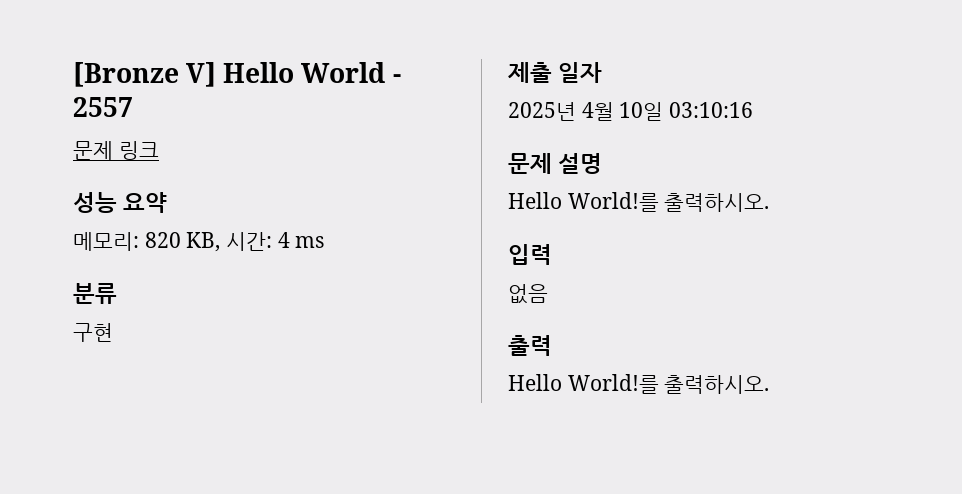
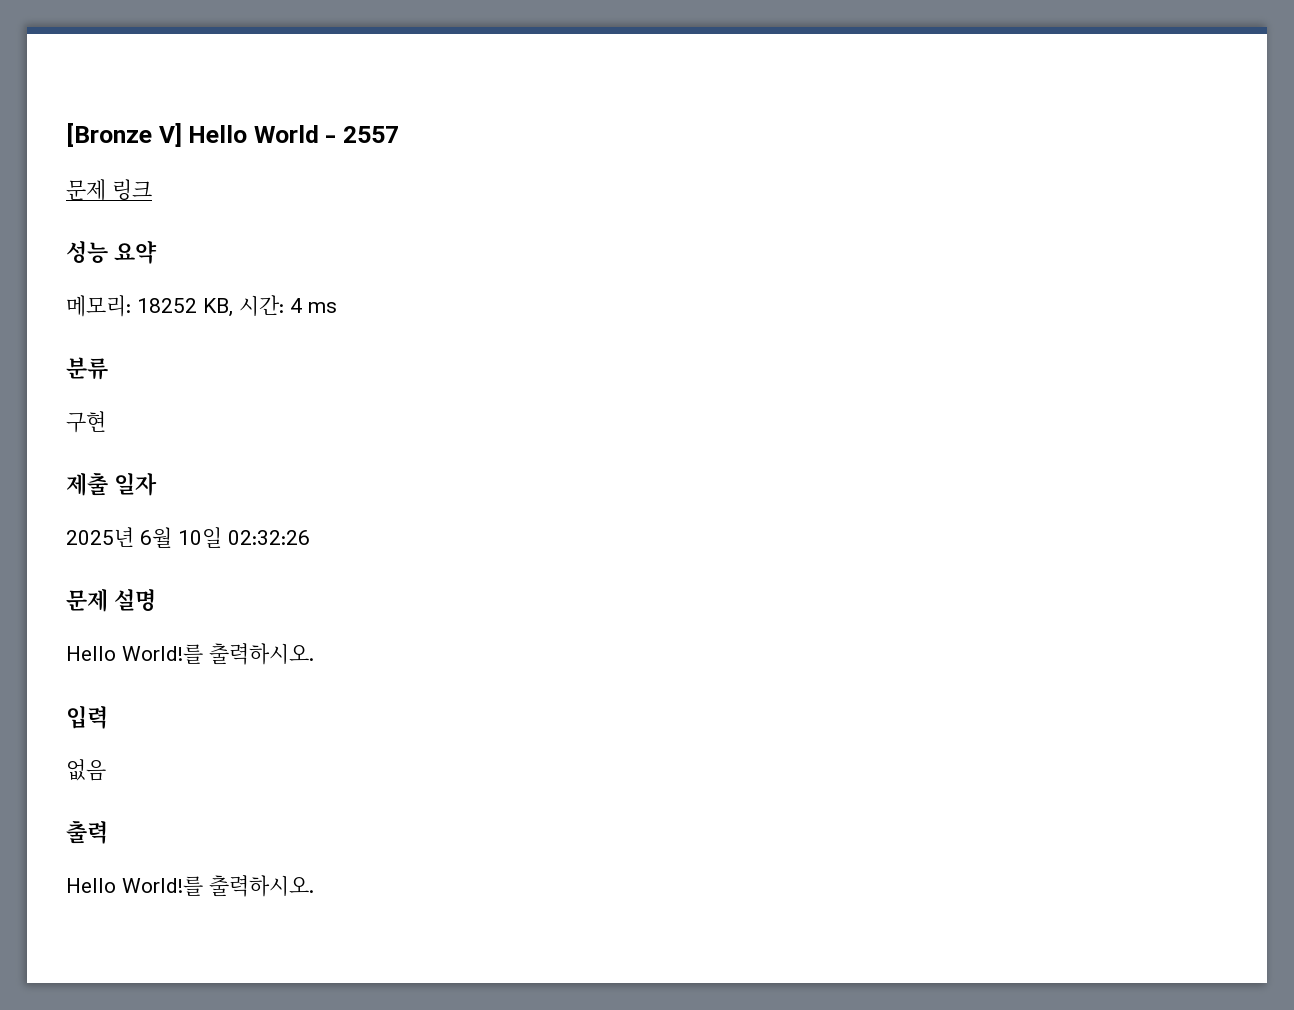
[144,232,181,248] 820 -> [137,298,197,313] 18252
[581,102,754,121] 4월 10일 03:10:16 -> [140,527,310,548] 6월 10일 02:32:26

